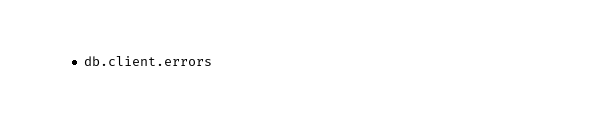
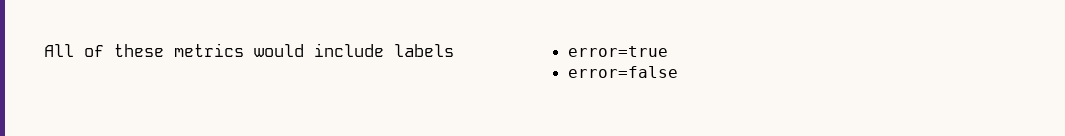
[84,56,213,66] db.client.errors -> [44,43,454,57] [568,46,669,57] [568,66,679,78] All of these metrics would include labels // error=true // error=false

